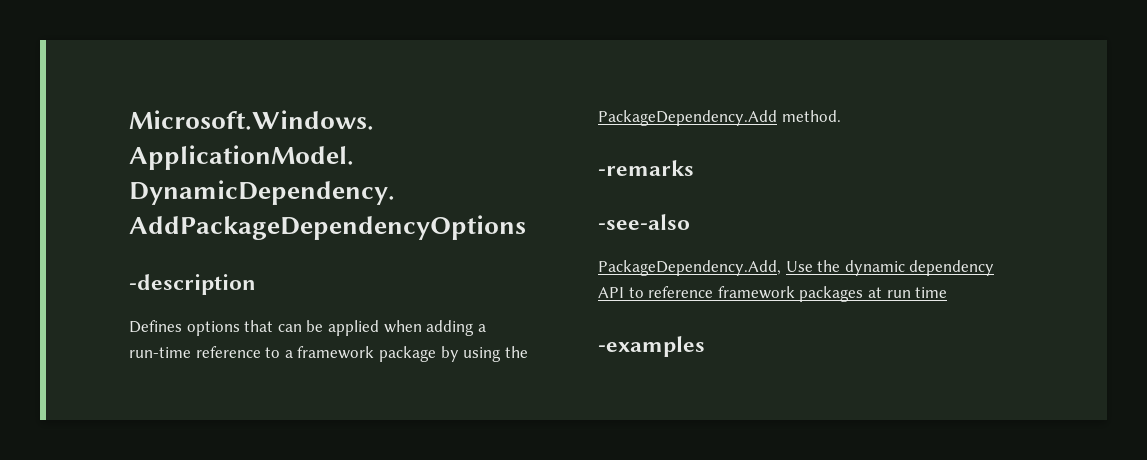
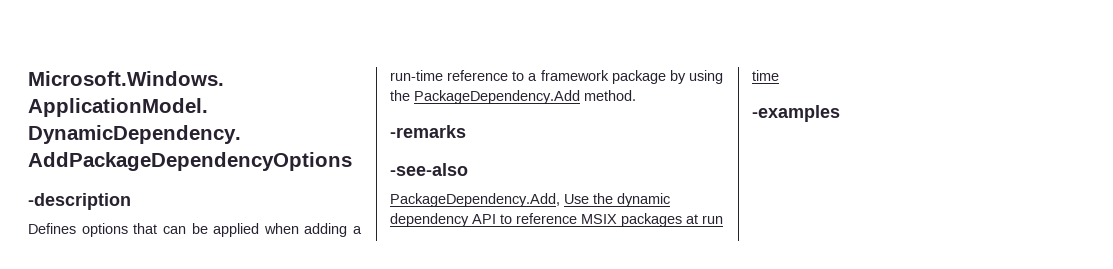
[717,286,795,299] framework -> [581,214,617,224] MSIX

